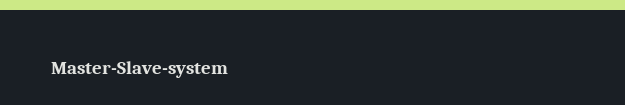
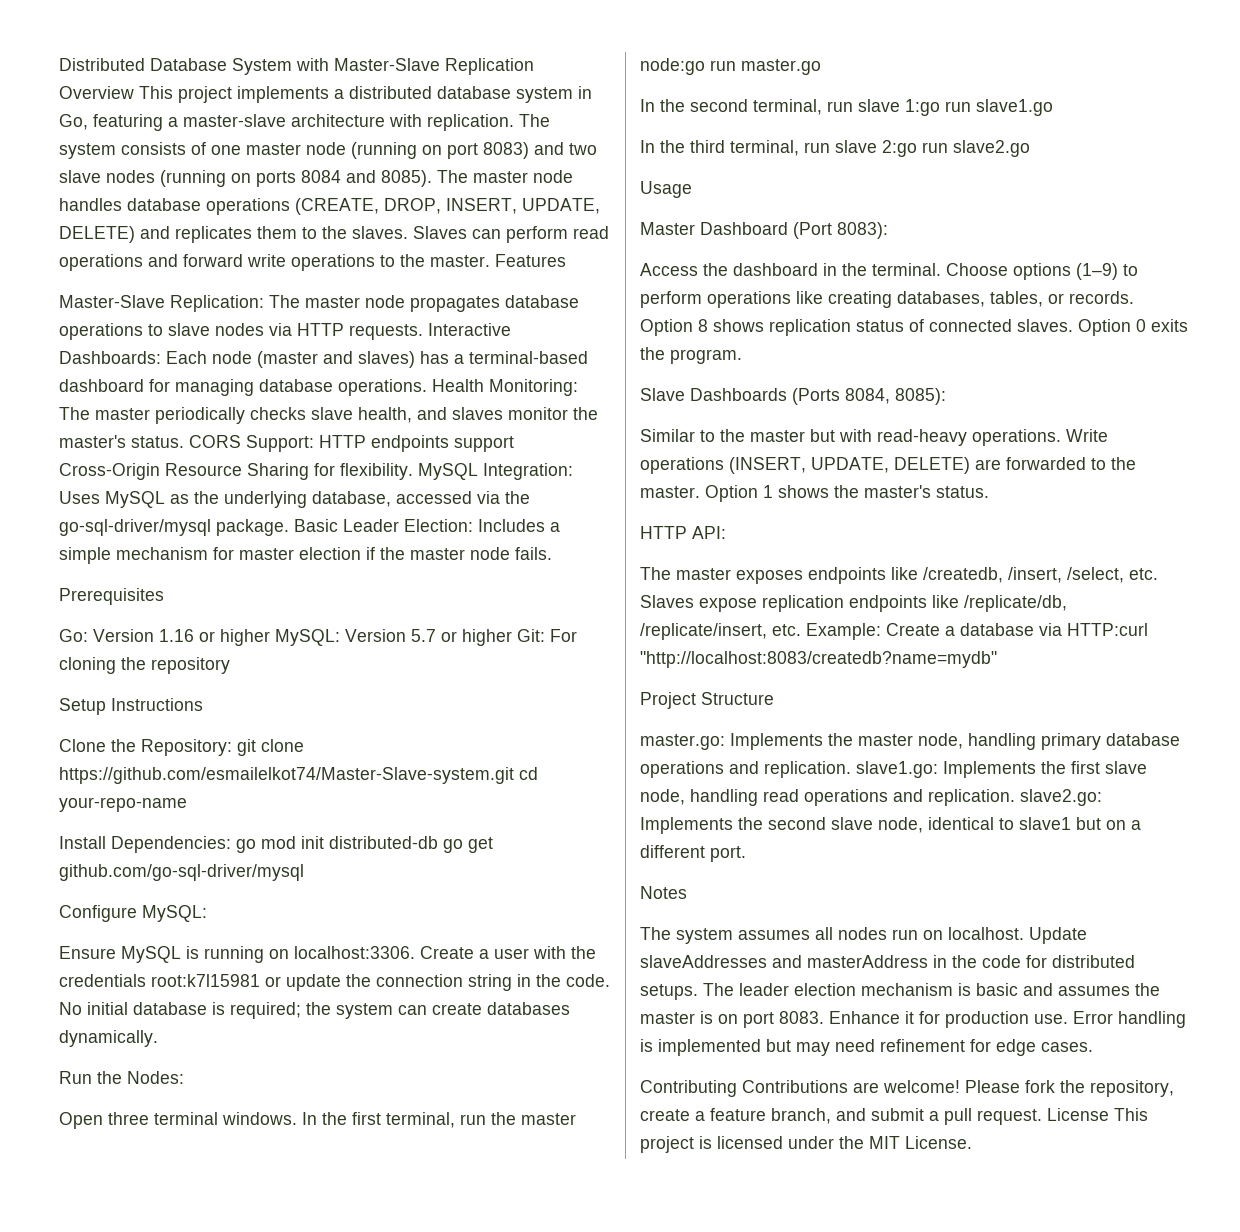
[51,61,228,78] Master-Slave-system -> [59,58,534,75] [59,86,592,103] [59,114,550,131] [59,142,597,159] [59,170,573,187] [59,198,600,215] [59,226,609,243] [59,254,566,271] [59,295,579,312] [59,323,511,340] [59,351,588,368] [59,379,578,396] [59,407,598,424] [59,435,514,452] [59,463,573,480] [59,491,530,508] [59,519,560,536] [59,547,552,564] [59,588,164,605] [59,629,577,646] [59,657,230,674] [59,698,203,715] [59,739,304,756] [59,767,538,784] [59,797,187,812] [59,836,493,853] [59,864,304,881] [59,905,207,922] [59,946,596,963] [59,974,610,991] [59,1002,570,1019] [59,1030,158,1047] [59,1071,184,1084] [59,1112,576,1129] [640,58,821,75] [640,99,1053,116] [640,140,1030,157] [640,181,692,198] [640,222,888,239] [640,263,1138,280] [640,291,1134,308] [640,319,1188,336] [640,347,742,364] [640,388,946,405] [640,429,1108,446] [640,457,1136,474] [640,485,989,502] [640,526,726,539] [640,567,1158,584] [640,595,1067,612] [640,623,1148,640] [640,651,997,668] [640,692,774,709] [640,733,1180,750] [640,761,1147,778] [640,789,1102,806] [640,817,1141,834] [640,845,746,862] [640,886,687,899] [640,927,1087,944] [640,955,1135,968] [640,983,1160,1000] [640,1011,1186,1028] [640,1039,1093,1056] [640,1080,1174,1097] [640,1108,1148,1125] [640,1136,972,1153] Distributed Database System with Master-Slave Replication Overview This project implements a distributed database system in Go, featuring a master-slave architecture with replication. The system consists of one master node (running on port 8083) and two slave nodes (running on ports 8084 and 8085). The master node handles database operations (CREATE, DROP, INSERT, UPDATE, DELETE) and replicates them to the slaves. Slaves can perform read operations and forward write operations to the master. Features // Master-Slave Replication: The master node propagates database operations to slave nodes via HTTP requests. Interactive Dashboards: Each node (master and slaves) has a terminal-based dashboard for managing database operations. Health Monitoring: The master periodically checks slave health, and slaves monitor the master's status. CORS Support: HTTP endpoints support Cross-Origin Resource Sharing for flexibility. MySQL Integration: Uses MySQL as the underlying database, accessed via the go-sql-driver/mysql package. Basic Leader Election: Includes a simple mechanism for master election if the master node fails. // Prerequisites // Go: Version 1.16 or higher MySQL: Version 5.7 or higher Git: For cloning the repository // Setup Instructions // Clone the Repository: git clone https://github.com/esmailelkot74/Master-Slave-system.git cd your-repo-name // Install Dependencies: go mod init distributed-db go get github.com/go-sql-driver/mysql // Configure MySQL: // Ensure MySQL is running on localhost:3306. Create a user with the credentials root:k7l15981 or update the connection string in the code. No initial database is required; the system can create databases dynamically. // Run the Nodes: // Open three terminal windows. In the first terminal, run the master node:go run master.go // In the second terminal, run slave 1:go run slave1.go // In the third terminal, run slave 2:go run slave2.go // Usage // Master Dashboard (Port 8083): // Access the dashboard in the terminal. Choose options (1–9) to perform operations like creating databases, tables, or records. Option 8 shows replication status of connected slaves. Option 0 exits the program. // Slave Dashboards (Ports 8084, 8085): // Similar to the master but with read-heavy operations. Write operations (INSERT, UPDATE, DELETE) are forwarded to the master. Option 1 shows the master's status. // HTTP API: // The master exposes endpoints like /createdb, /insert, /select, etc. Slaves expose replication endpoints like /replicate/db, /replicate/insert, etc. Example: Create a database via HTTP:curl "http://localhost:8083/createdb?name=mydb" // Project Structure // master.go: Implements the master node, handling primary database operations and replication. slave1.go: Implements the first slave node, handling read operations and replication. slave2.go: Implements the second slave node, identical to slave1 but on a different port. // Notes // The system assumes all nodes run on localhost. Update slaveAddresses and masterAddress in the code for distributed setups. The leader election mechanism is basic and assumes the master is on port 8083. Enhance it for production use. Error handling is implemented but may need refinement for edge cases. // Contributing Contributions are welcome! Please fork the repository, create a feature branch, and submit a pull request. License This project is licensed under the MIT License.

